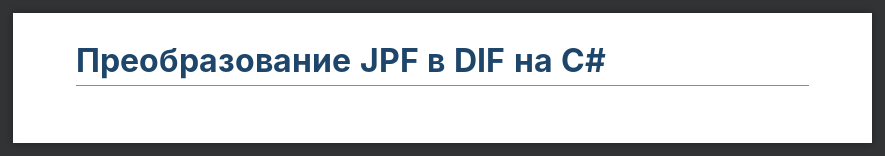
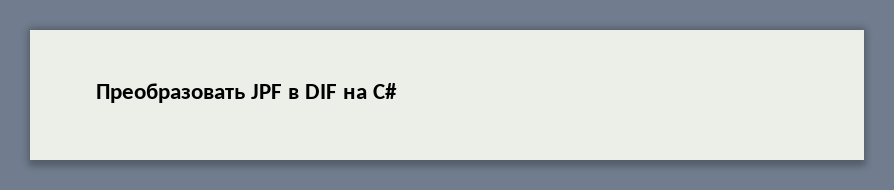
[76,48,351,79] Преобразование -> [96,83,245,103] Преобразовать

